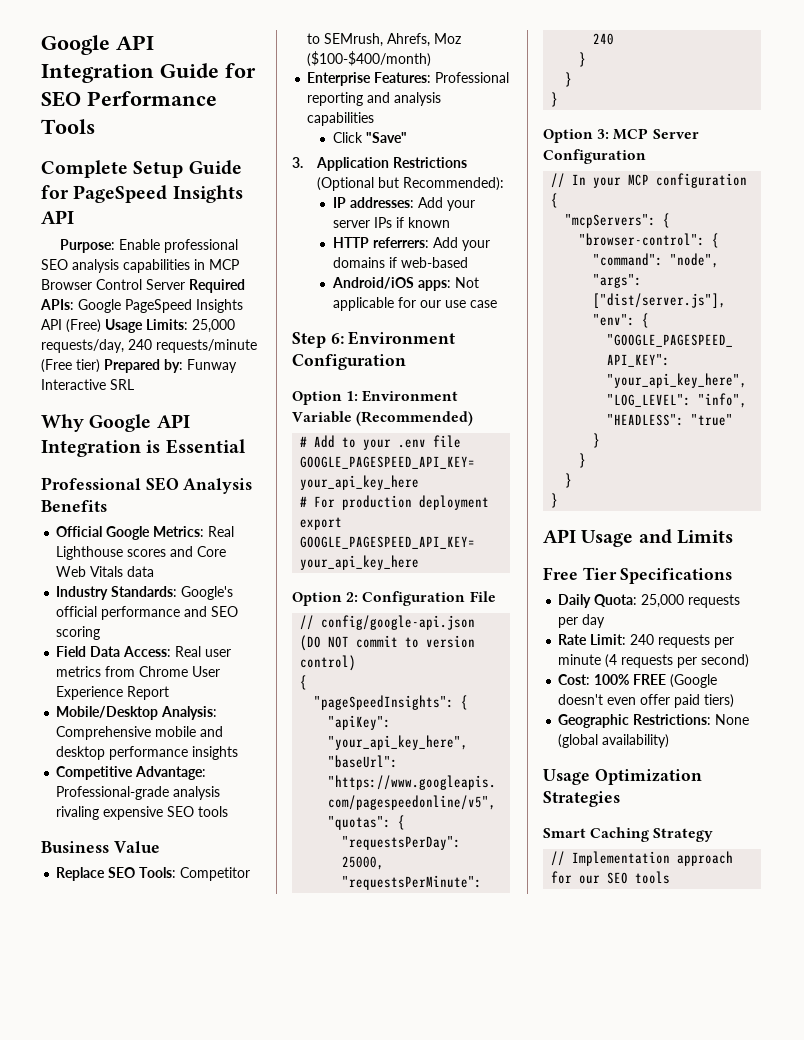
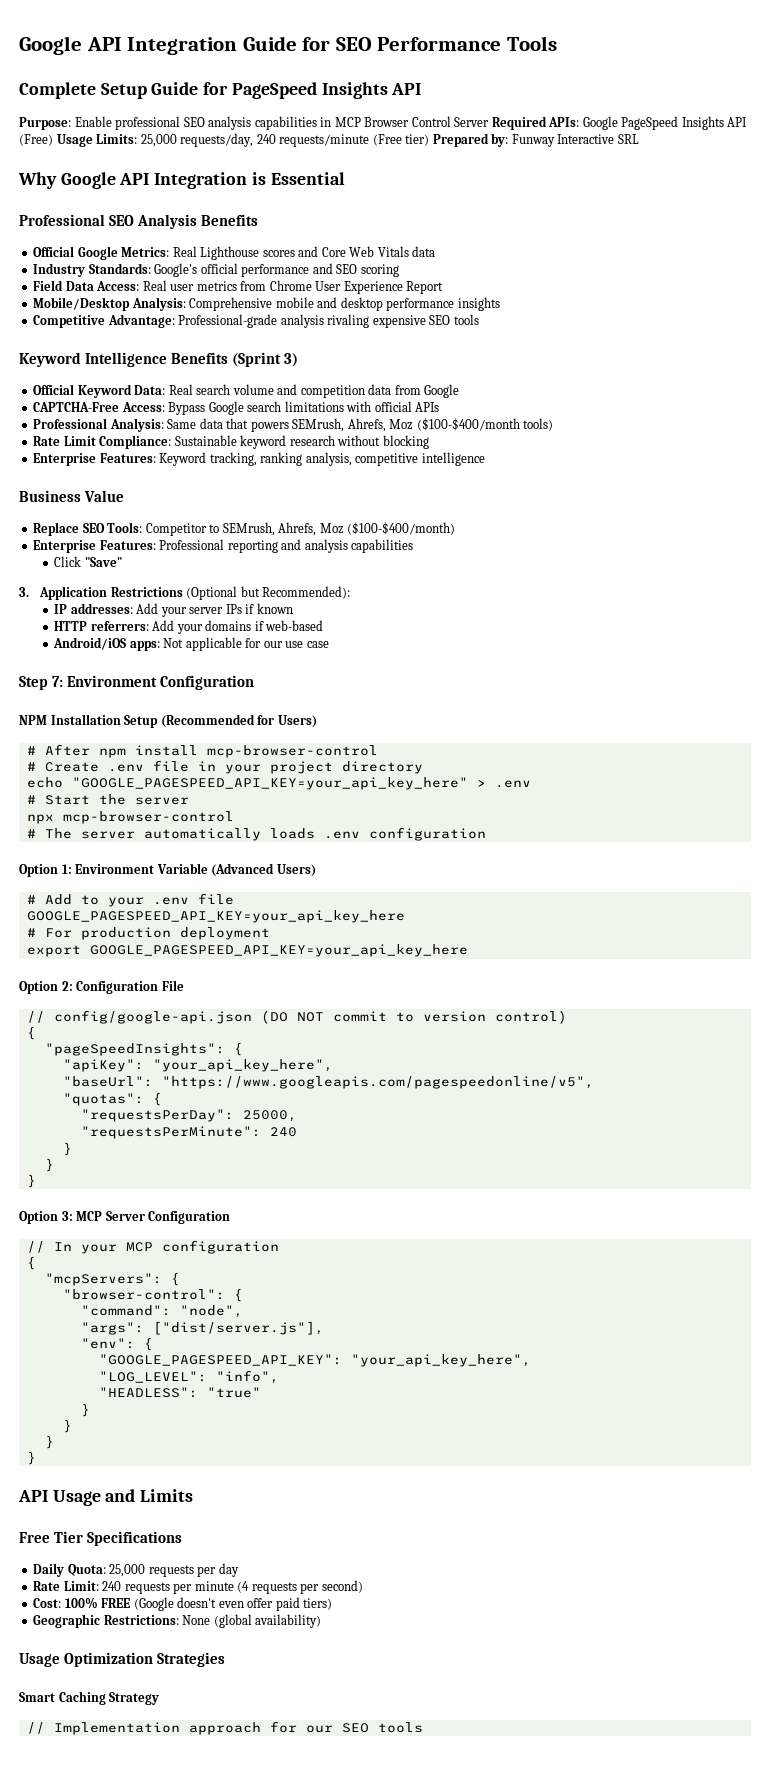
(229, 811) none -> [19,352,299,367] [33,384,460,398] [33,401,440,415] [33,418,554,432] [33,435,429,449] [33,452,485,466] // Keyword Intelligence Benefits (Sprint 3) // Official Keyword Data: Real search volume and competition data from Google // CAPTCHA-Free Access: Bypass Google search limitations with official APIs // Professional Analysis: Same data that powers SEMrush, Ahrefs, Moz ($100-$400/month tools) // Rate Limit Compliance: Sustainable keyword research without blocking // Enterprise Features: Keyword tracking, ranking analysis, competitive intelligence
[330,333,344,344] 6: -> [52,676,64,687] 7:
(406, 362) none -> [19,714,317,728] [26,744,378,758] [26,760,423,774] [26,777,531,790] [26,794,189,805] [26,811,234,824] [26,827,486,841] // NPM Installation Setup (Recommended for Users) // # After npm install mcp-browser-control // # Create .env file in your project directory // echo "GOOGLE_PAGESPEED_API_KEY=your_api_key_here" > .env // # Start the server // npx mcp-browser-control // # The server automatically loads .env configuration
[356,411,474,426] (Recommended) -> [211,863,316,877] (Advanced Users)

